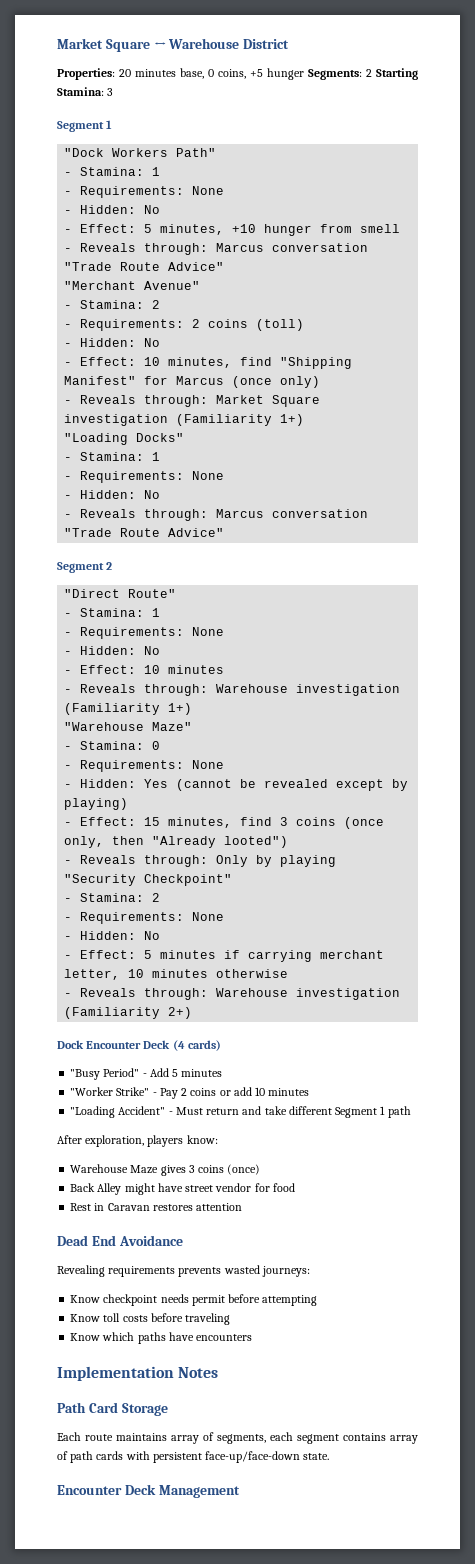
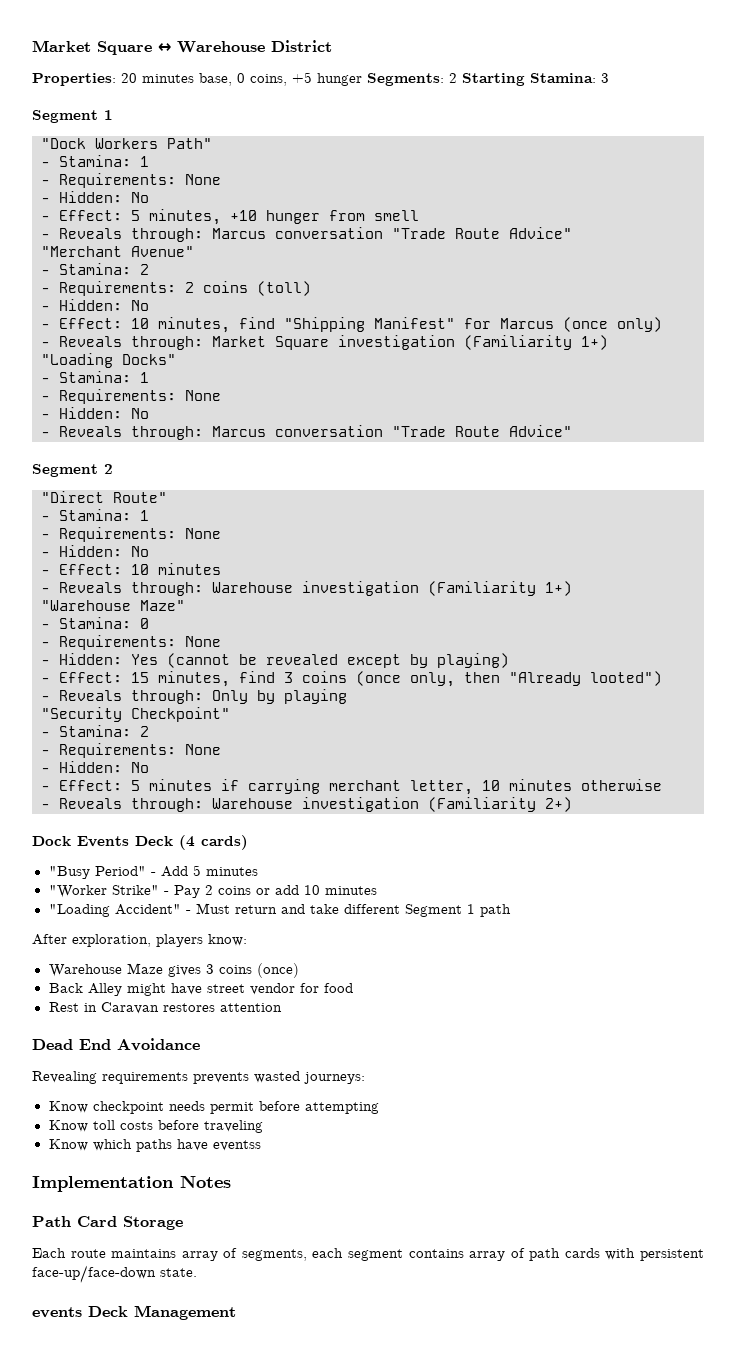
[86,1041,142,1049] Encounter -> [77,836,129,847] Events
[196,1334,253,1341] encounters -> [212,1140,261,1151] eventss
[57,1485,122,1495] Encounter -> [32,1307,82,1318] events

